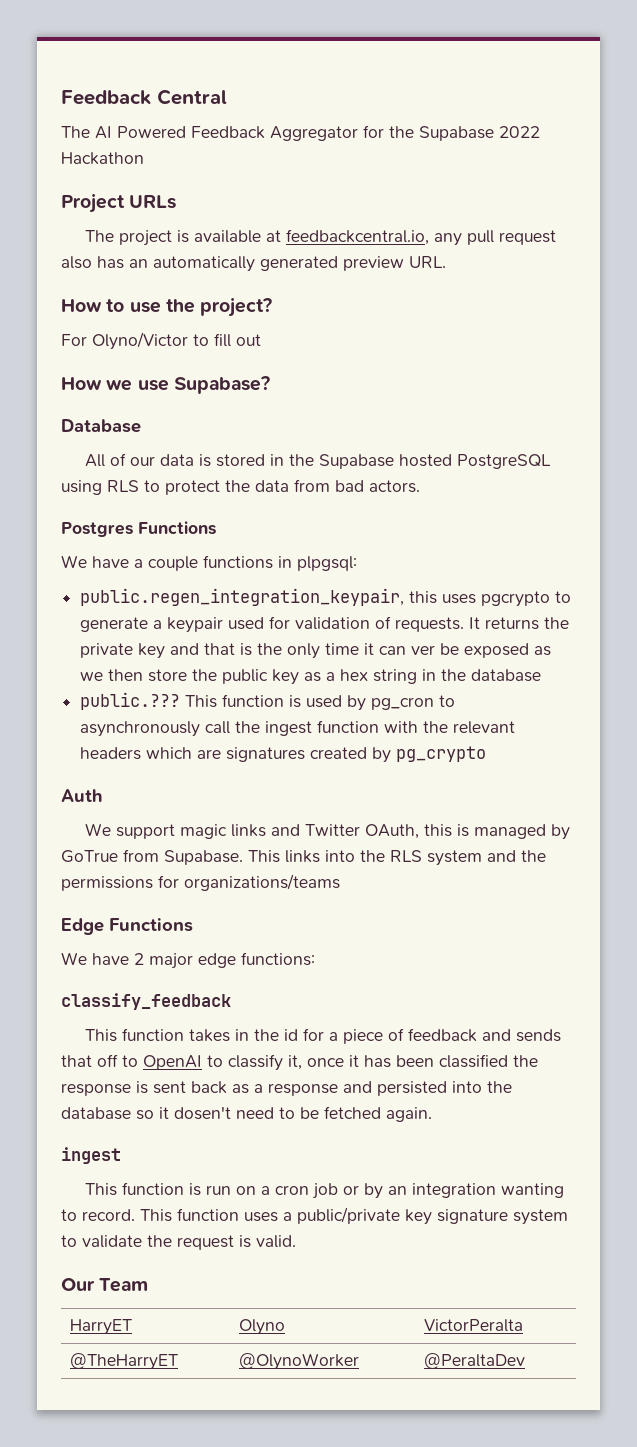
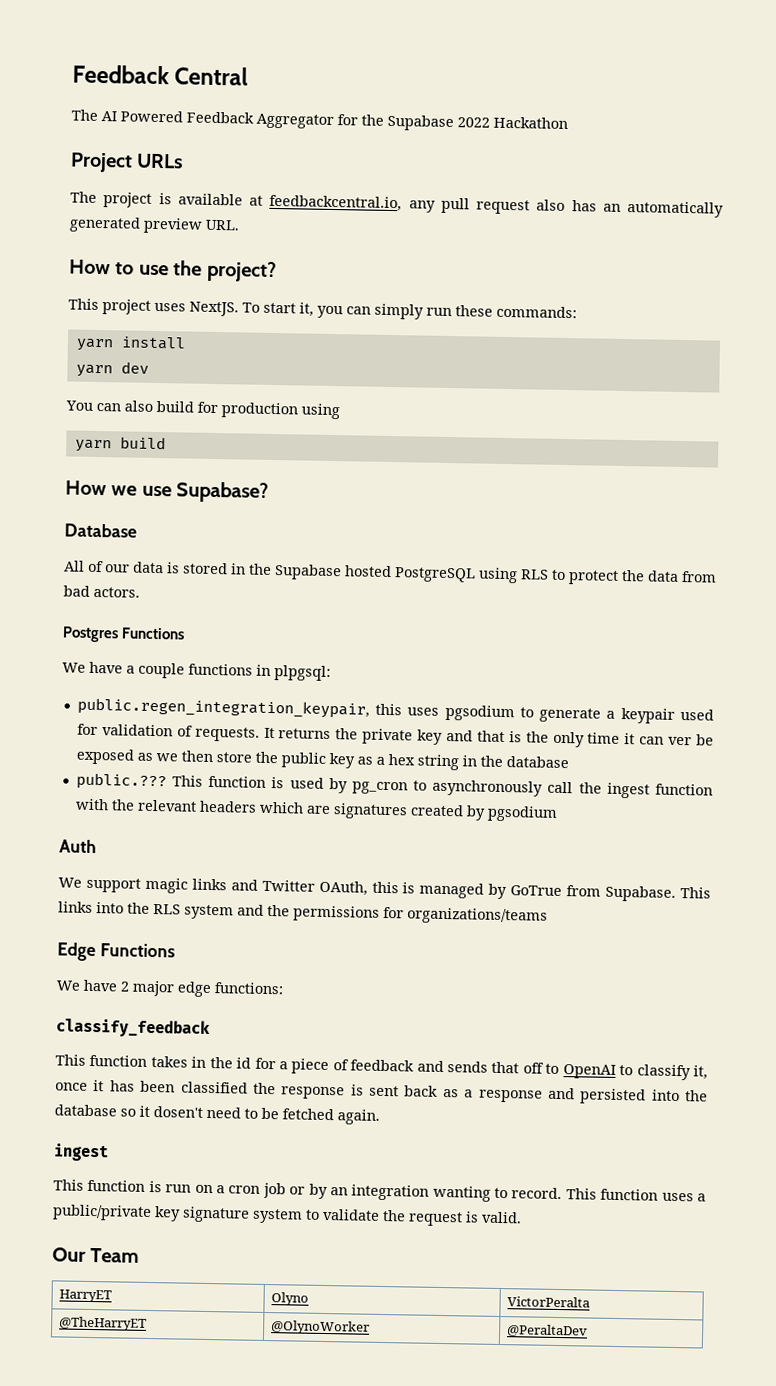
[61,332,261,350] For Olyno/Victor to fill out -> [68,298,577,320] [75,336,186,352] [75,361,149,378] [65,400,340,420] [74,436,166,453] This project uses NextJS. To start it, you can simply run these commands: // yarn install // yarn dev // You can also build for production using // yarn build
[481,591,551,607] pgcrypto -> [444,704,515,722] pgsodium
[396,746,487,762] pg_crypto -> [486,805,558,822] pgsodium

